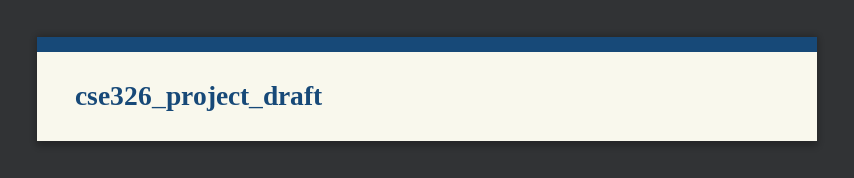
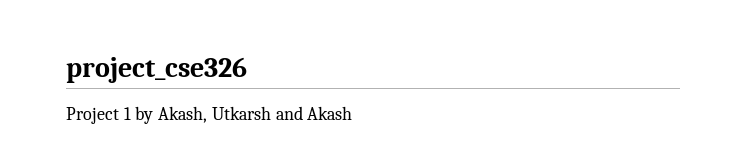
[75,86,323,111] cse326_project_draft -> [66,57,247,83] [66,106,353,124] project_cse326 // Project 1 by Akash, Utkarsh and Akash

